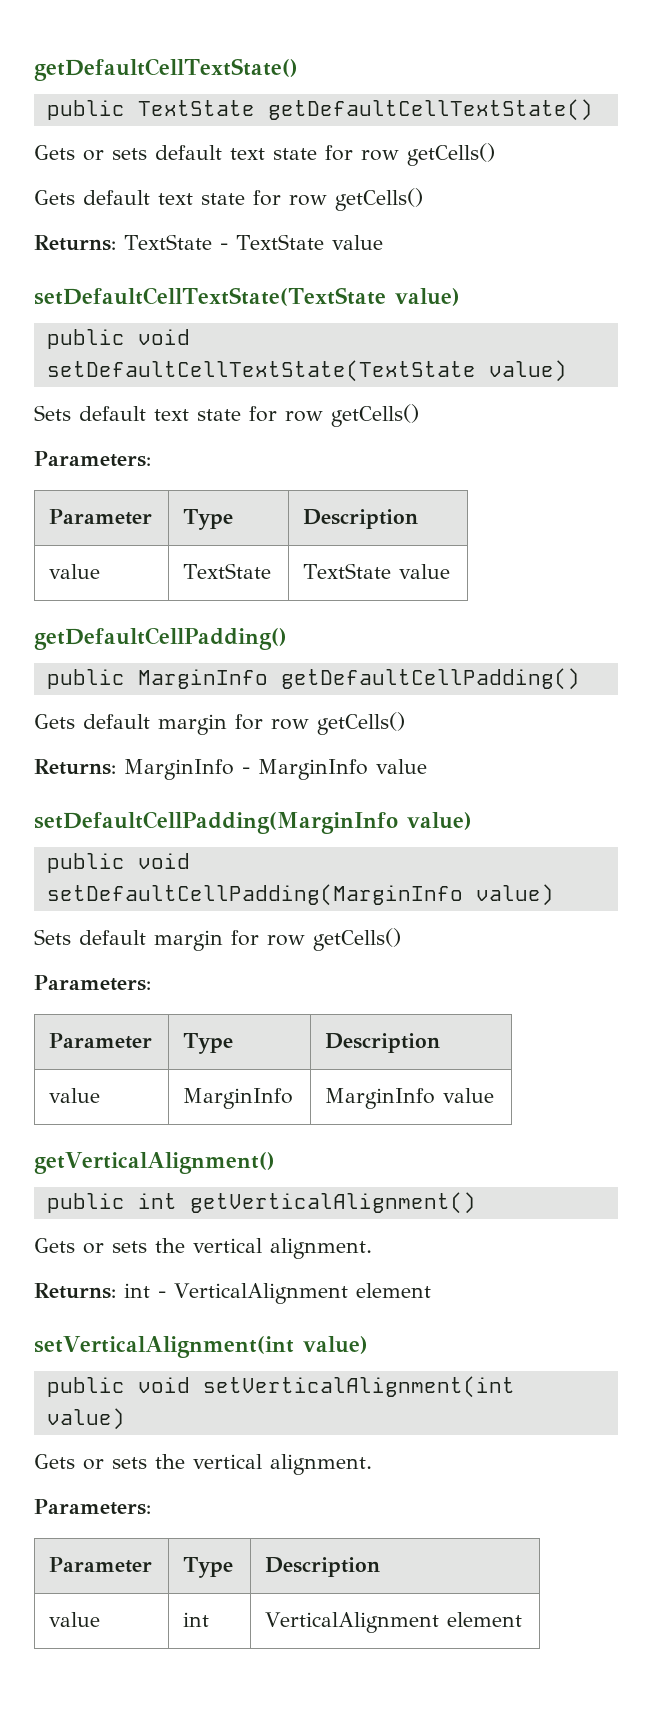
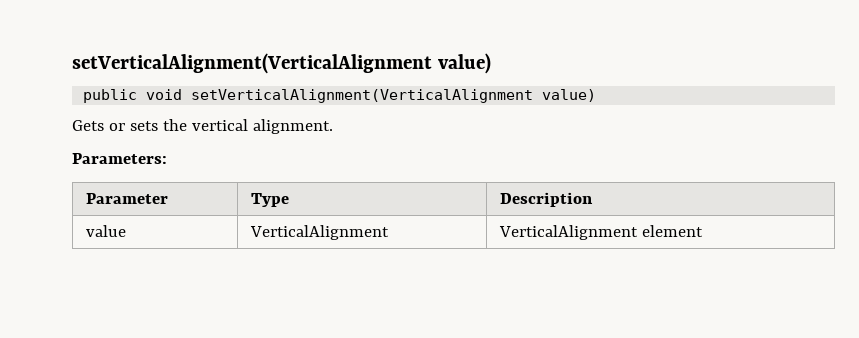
[34,58,298,81] [46,99,593,121] [34,143,495,166] [34,188,423,211] [34,234,383,251] [34,287,460,306] [46,329,190,349] [46,360,567,382] [34,404,419,427] [34,451,151,467] [49,509,153,525] [183,509,234,530] [303,509,419,529] [49,564,101,579] [183,563,272,579] [303,563,451,579] [34,627,287,650] [46,668,580,690] [34,712,405,735] [34,759,427,780] [34,811,472,834] [46,853,190,873] [46,884,554,906] [34,928,401,951] [34,975,151,991] [49,1033,153,1049] [183,1033,234,1054] [325,1033,441,1053] [49,1088,101,1103] [183,1088,294,1109] [325,1088,495,1109] [34,1152,275,1174] [46,1192,476,1214] [34,1238,372,1259] [34,1283,431,1304] [34,1336,368,1358] [46,1376,515,1398] getDefaultCellTextState() // public TextState getDefaultCellTextState() // Gets or sets default text state for row getCells() // Gets default text state for row getCells() // Returns: TextState - TextState value // setDefaultCellTextState(TextState value) // public void setDefaultCellTextState(TextState value) // Sets default text state for row getCells() // Parameters: // Parameter | Type | Description // value | TextState | TextState value // getDefaultCellPadding() // public MarginInfo getDefaultCellPadding() // Gets default margin for row getCells() // Returns: MarginInfo - MarginInfo value // setDefaultCellPadding(MarginInfo value) // public void setDefaultCellPadding(MarginInfo value) // Sets default margin for row getCells() // Parameters: // Parameter | Type | Description // value | MarginInfo | MarginInfo value // getVerticalAlignment() // public int getVerticalAlignment() // Gets or sets the vertical alignment. // Returns: int - VerticalAlignment element // setVerticalAlignment(int value) // public void setVerticalAlignment(int -> [72,53,491,74] [83,89,534,103] setVerticalAlignment(VerticalAlignment value) // public void setVerticalAlignment(VerticalAlignment
[183,1612,210,1627] int -> [249,225,389,240] VerticalAlignment

